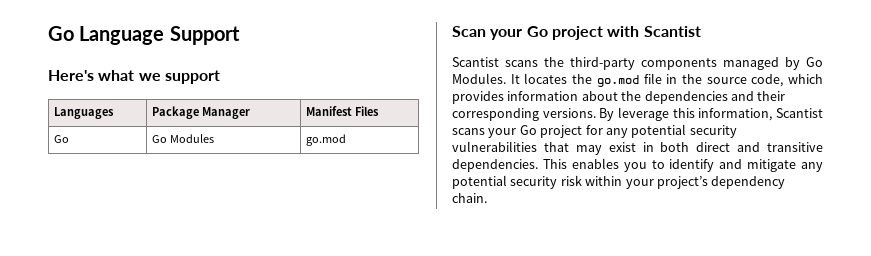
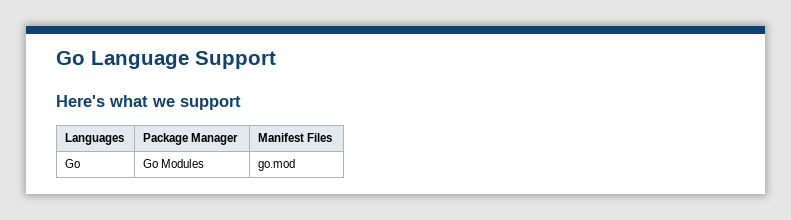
[452,26,701,40] [452,57,823,70] [452,73,823,87] [452,91,786,104] [452,107,823,121] [452,124,737,138] [452,141,823,155] [452,158,823,172] [452,175,786,189] [452,193,487,203] // Scan your Go project with Scantist // Scantist scans the third-party components managed by Go Modules. It locates the go.mod file in the source code, which provides information about the dependencies and their corresponding versions. By leverage this information, Scantist scans your Go project for any potential security vulnerabilities that may exist in both direct and transitive dependencies. This enables you to identify and mitigate any potential security risk within your project’s dependency chain. -> (296, 165) none

